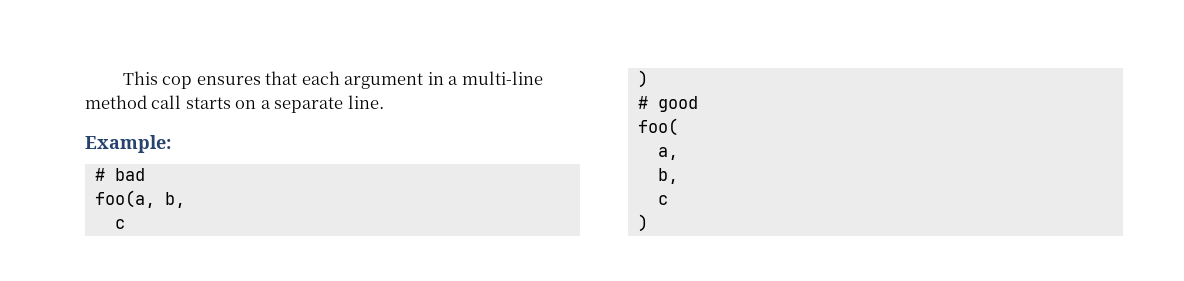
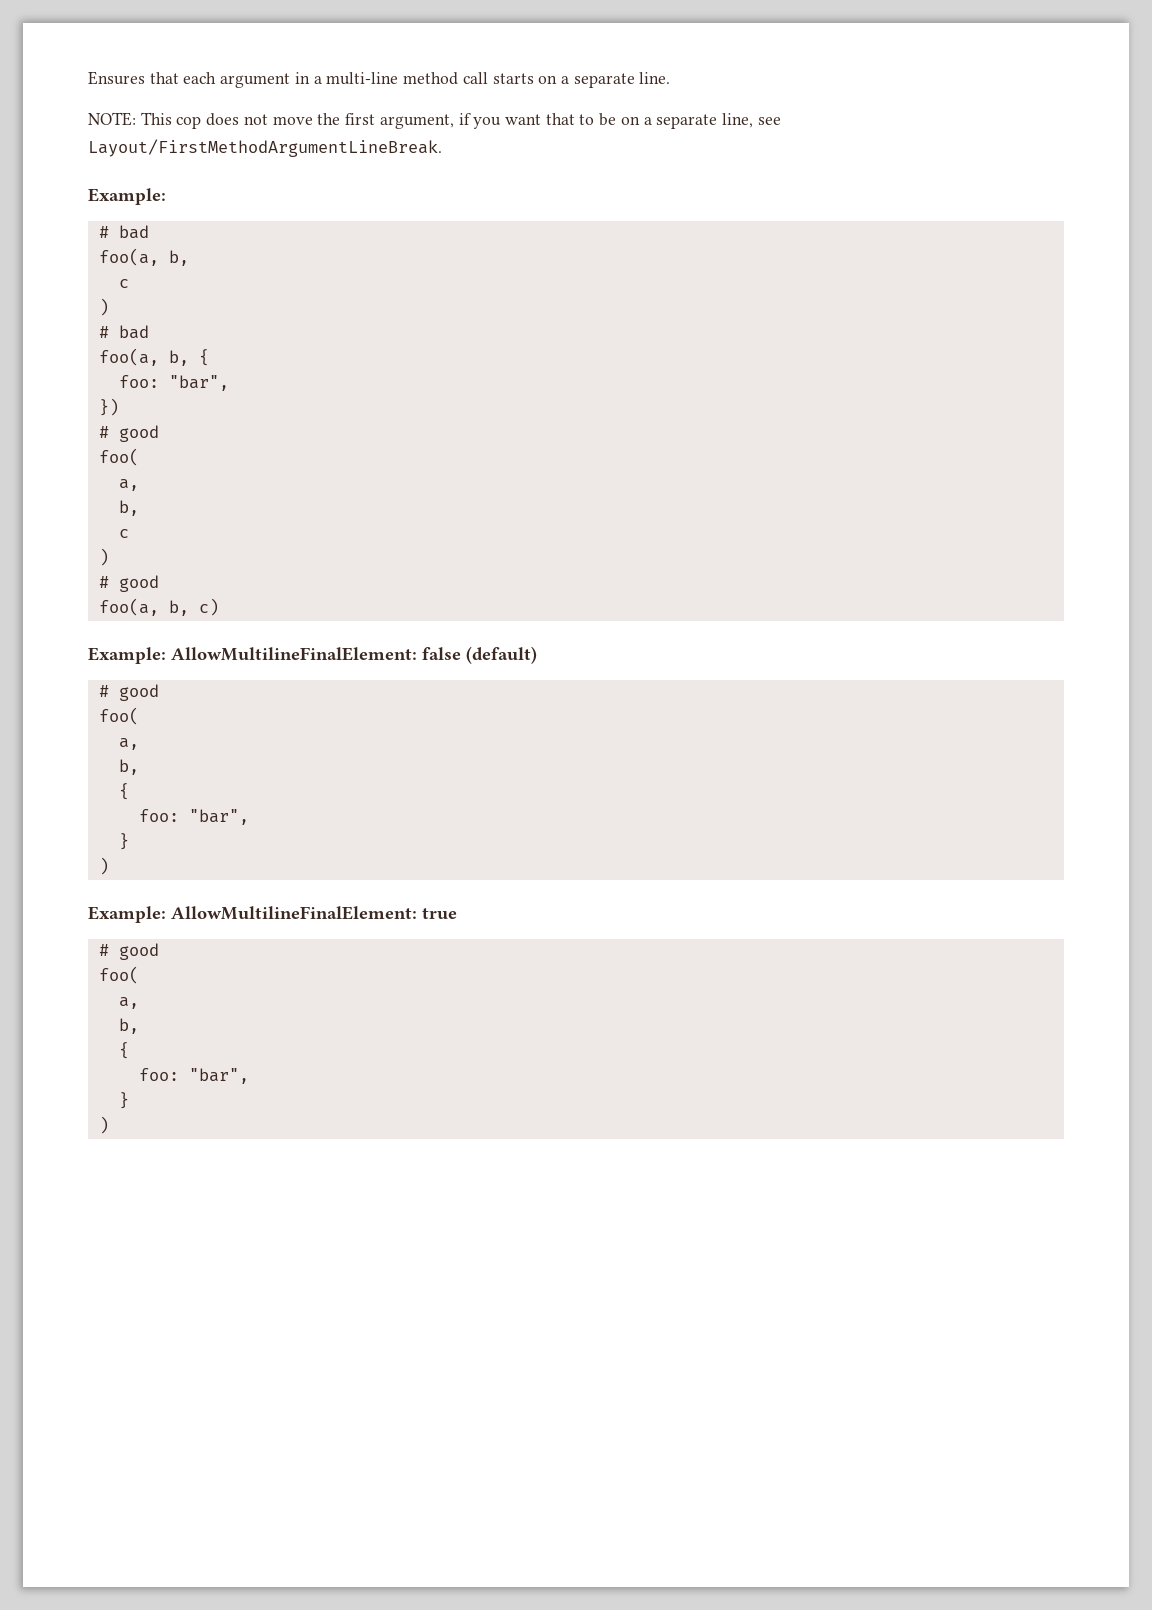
[122,71,261,89] This cop ensures -> [88,71,145,85] Ensures
(384, 102) none -> [88,112,781,129] [88,139,442,157] // NOTE: This cop does not move the first argument, if you want that to be on a separate line, see Layout/FirstMethodArgumentLineBreak.
(648, 79) none -> [98,325,149,339] [98,348,209,366] [118,375,229,391] [98,398,119,416] // # bad // foo(a, b, { // foo: "bar", // })
(648, 223) none -> [98,575,159,592] [98,598,219,616] [88,646,537,664] [98,684,159,701] [98,707,139,725] [118,738,139,750] [118,759,139,775] [118,783,129,800] [138,809,249,825] [118,833,129,850] [98,857,109,875] [88,906,457,923] [98,943,159,960] [98,966,139,984] [118,997,139,1009] [118,1018,139,1034] [118,1042,129,1059] [138,1068,249,1084] [118,1092,129,1109] [98,1116,109,1134] // # good // foo(a, b, c) // Example: AllowMultilineFinalElement: false (default) // # good // foo( // a, // b, // { // foo: "bar", // } // ) // Example: AllowMultilineFinalElement: true // # good // foo( // a, // b, // { // foo: "bar", // } // )

